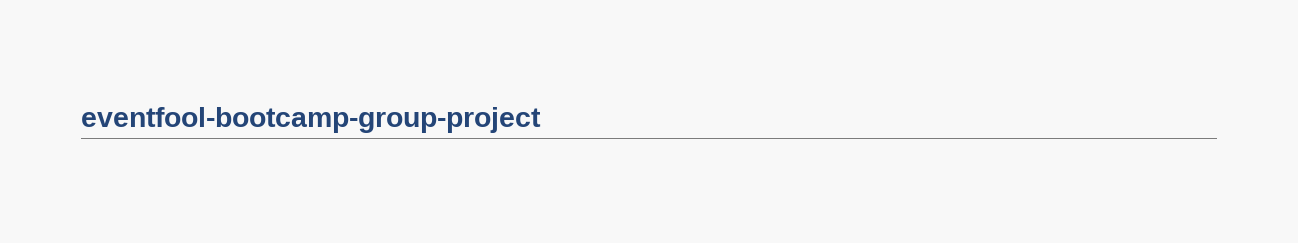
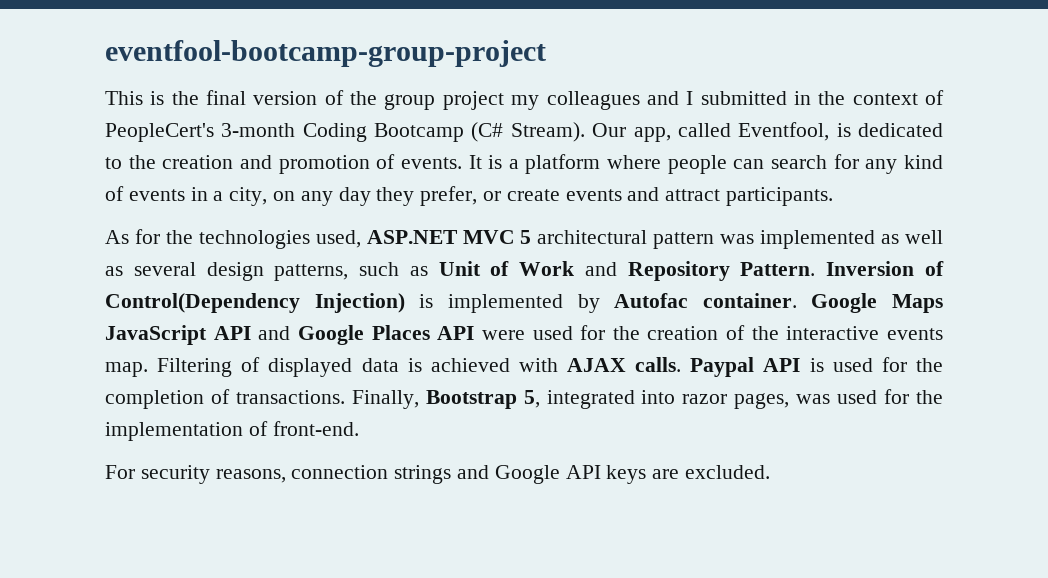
(541, 120) none -> [105,90,945,110] [105,122,944,142] [105,154,943,174] [105,186,834,206] [105,229,943,249] [105,261,944,281] [105,293,943,313] [105,325,943,345] [105,357,943,377] [105,389,943,409] [105,421,359,441] [105,465,771,484] // This is the final version of the group project my colleagues and I submitted in the context of PeopleCert's 3-month Coding Bootcamp (C# Stream). Our app, called Eventfool, is dedicated to the creation and promotion of events. It is a platform where people can search for any kind of events in a city, on any day they prefer, or create events and attract participants. // As for the technologies used, ASP.NET MVC 5 architectural pattern was implemented as well as several design patterns, such as Unit of Work and Repository Pattern. Inversion of Control(Dependency Injection) is implemented by Autofac container. Google Maps JavaScript API and Google Places API were used for the creation of the interactive events map. Filtering of displayed data is achieved with AJAX calls. Paypal API is used for the completion of transactions. Finally, Bootstrap 5, integrated into razor pages, was used for the implementation of front-end. // For security reasons, connection strings and Google API keys are excluded.

